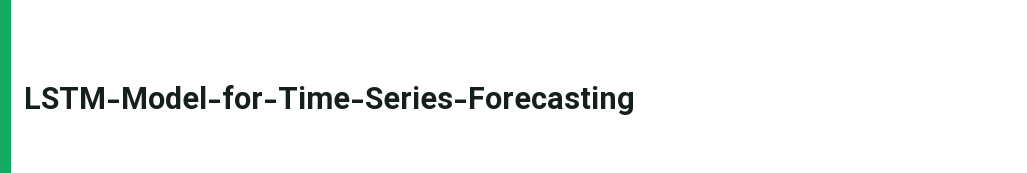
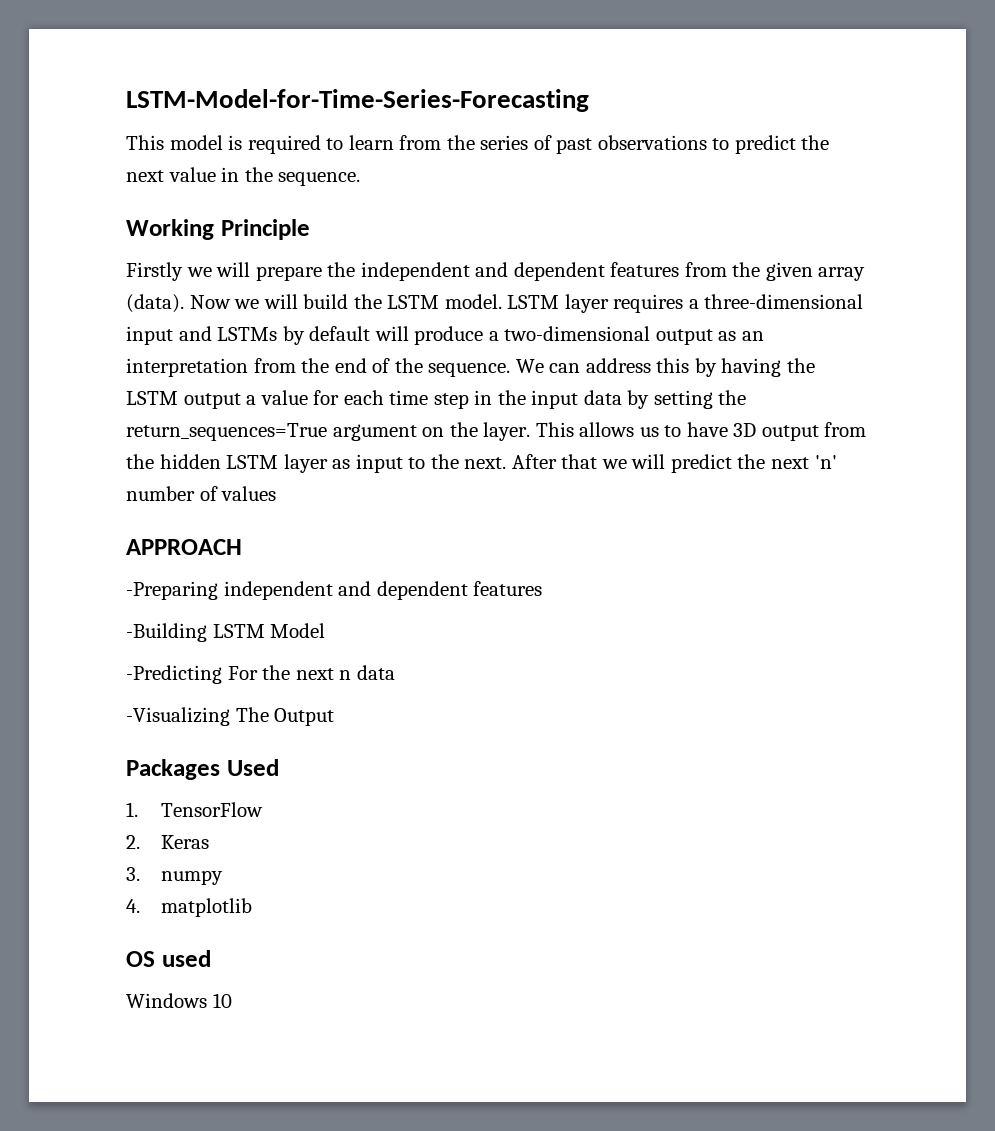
(635, 100) none -> [126,135,830,154] [126,167,361,186] [126,219,310,240] [126,262,866,281] [126,294,864,313] [126,326,764,345] [126,358,815,377] [126,390,747,409] [126,422,867,441] [126,454,837,473] [126,486,277,501] [126,539,242,555] [126,581,543,600] [126,623,326,642] [126,665,395,684] [126,707,335,726] [126,759,279,780] [126,802,263,817] [126,835,209,849] [126,867,223,885] [126,898,252,917] [126,950,211,967] [126,993,232,1008] // This model is required to learn from the series of past observations to predict the next value in the sequence. // Working Principle // Firstly we will prepare the independent and dependent features from the given array (data). Now we will build the LSTM model. LSTM layer requires a three-dimensional input and LSTMs by default will produce a two-dimensional output as an interpretation from the end of the sequence. We can address this by having the LSTM output a value for each time step in the input data by setting the return_sequences=True argument on the layer. This allows us to have 3D output from the hidden LSTM layer as input to the next. After that we will predict the next 'n' number of values // APPROACH // -Preparing independent and dependent features // -Building LSTM Model // -Predicting For the next n data // -Visualizing The Output // Packages Used // 1. TensorFlow // 2. Keras // 3. numpy // 4. matplotlib // OS used // Windows 10

